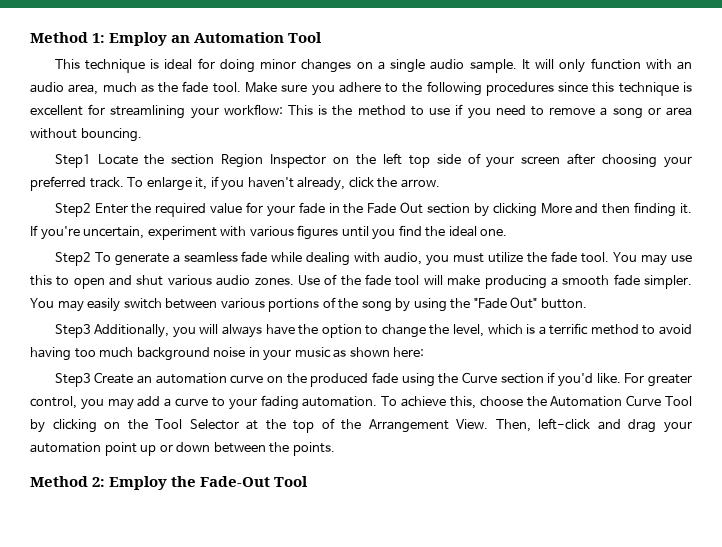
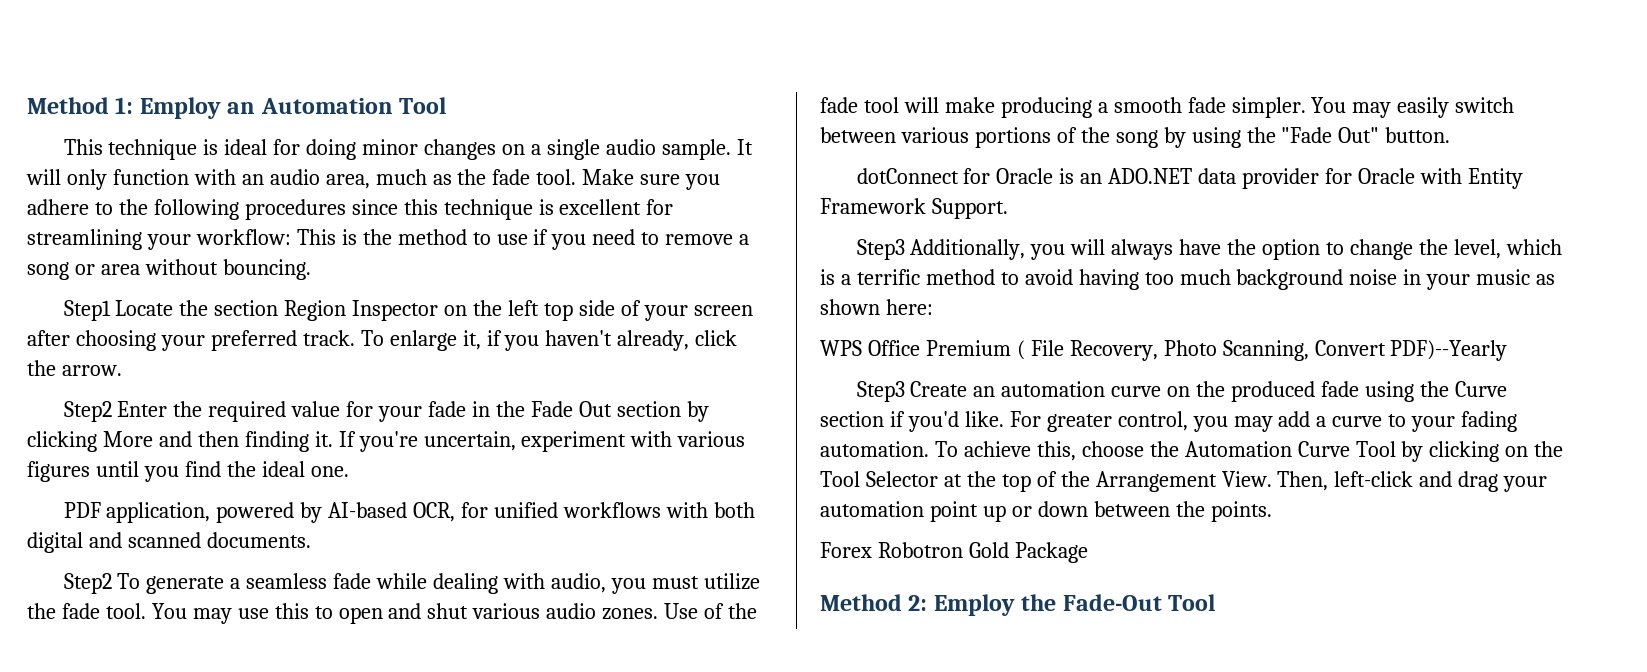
(508, 232) none -> [63,502,755,523] [27,532,311,553] // PDF application, powered by AI-based OCR, for unified workflows with both digital and scanned documents.
(587, 303) none -> [856,168,1523,189] [820,198,1008,219] // dotConnect for Oracle is an ADO.NET data provider for Oracle with Entity Framework Support.
(425, 352) none -> [820,340,1508,361] // WPS Office Premium ( File Recovery, Photo Scanning, Convert PDF)--Yearly
(335, 449) none -> [820,542,1088,563] // Forex Robotron Gold Package

